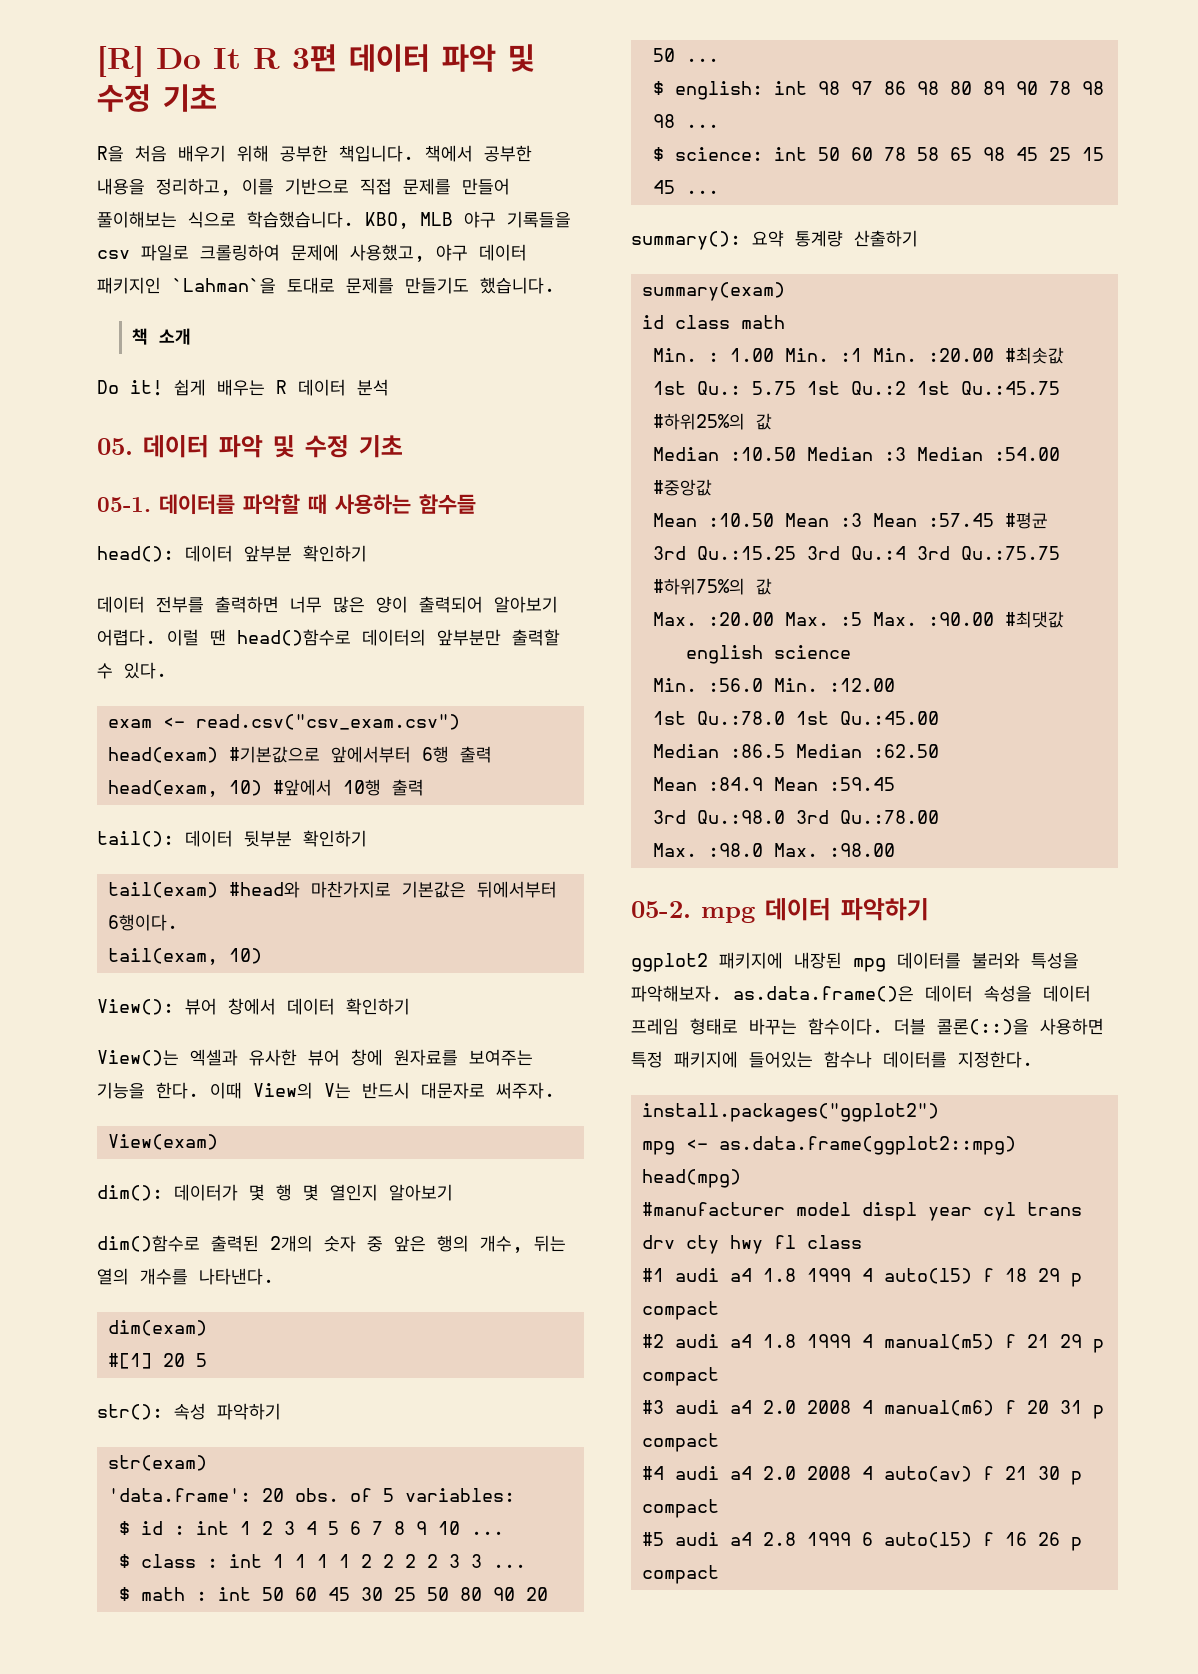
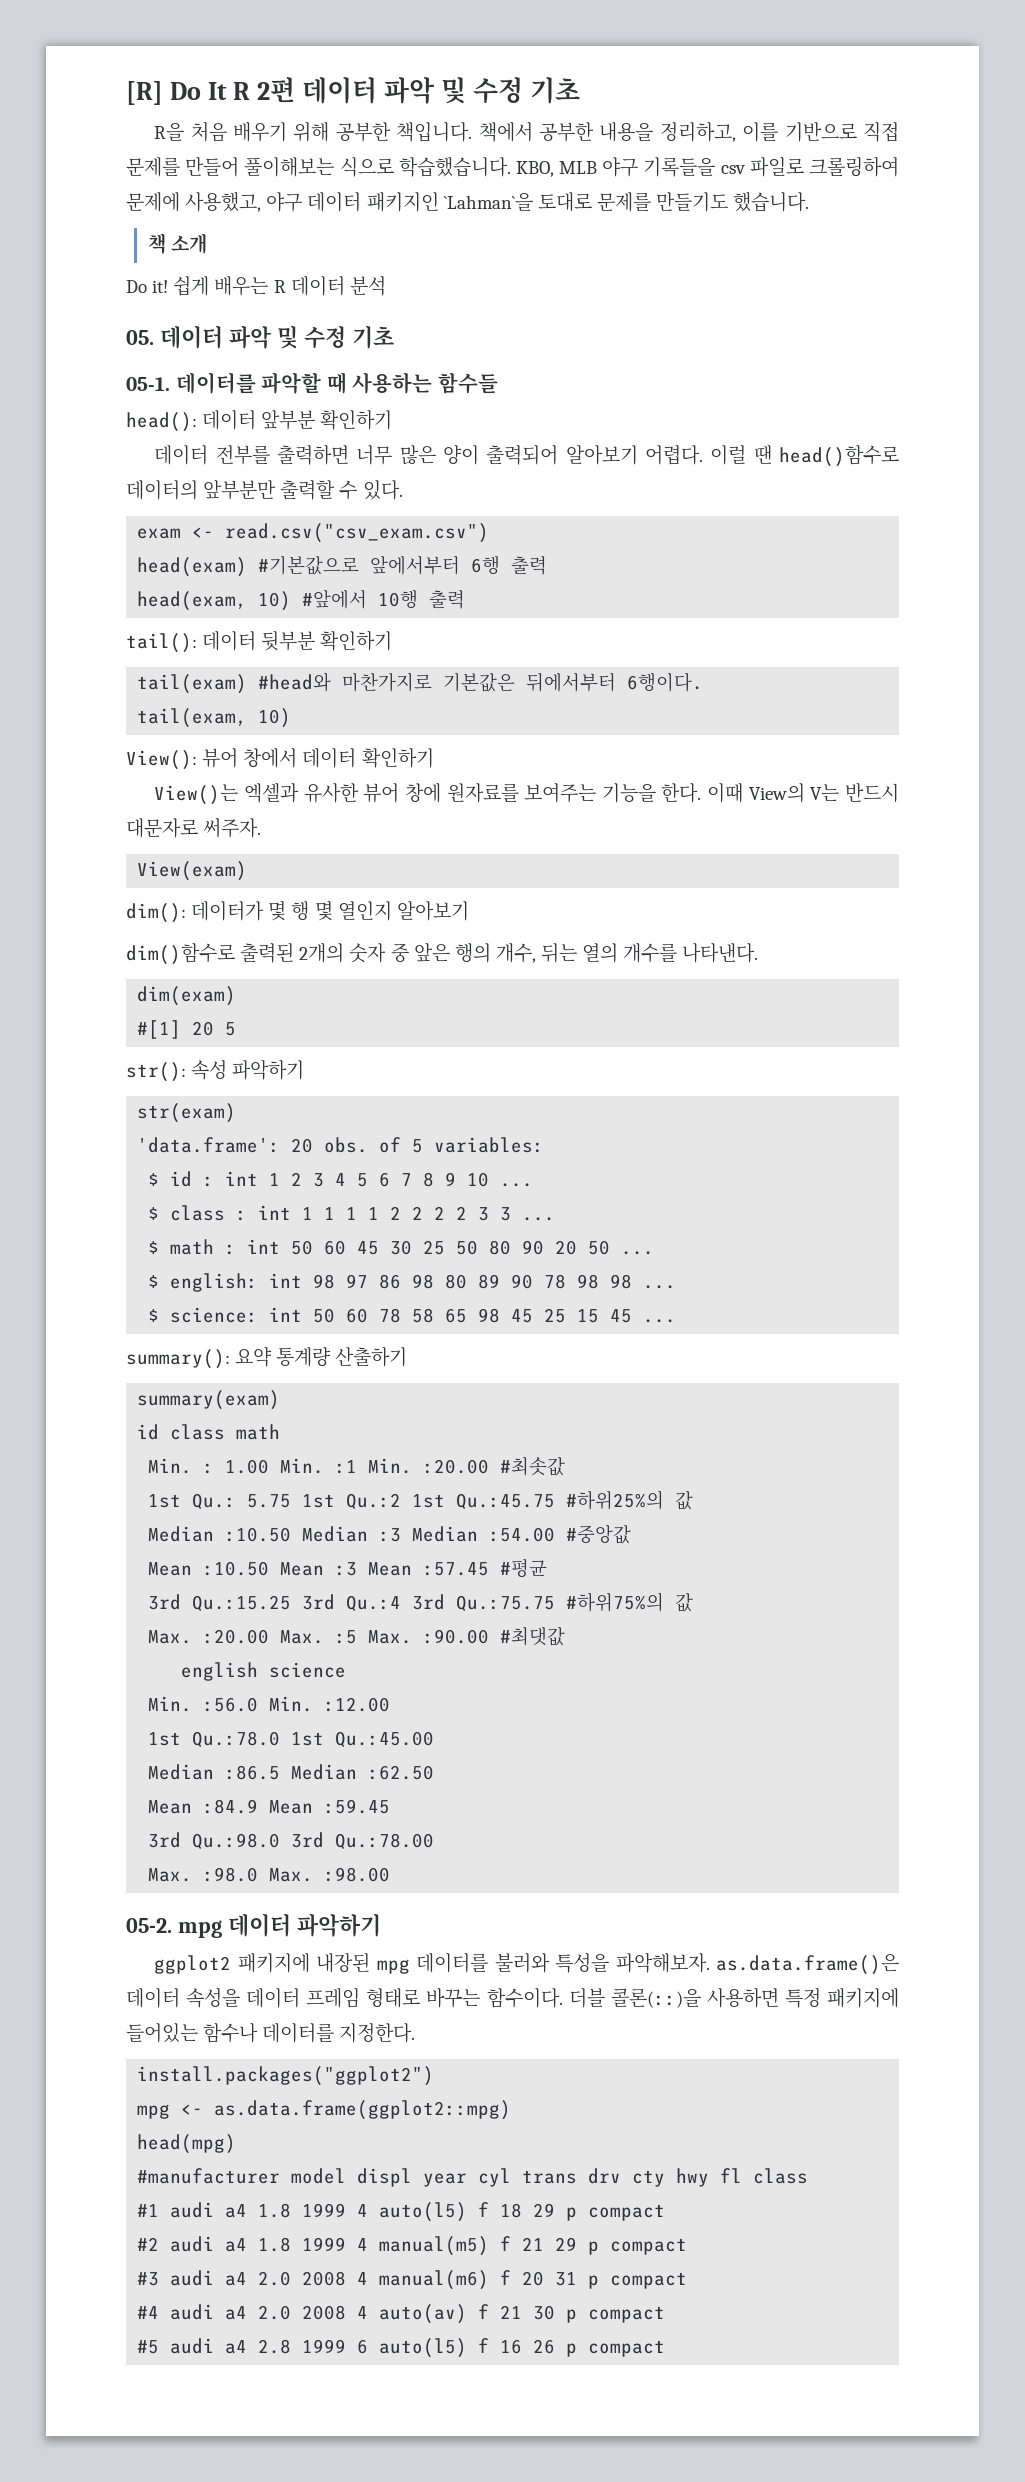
[292,44,337,72] 3편 -> [257,77,296,103] 2편

